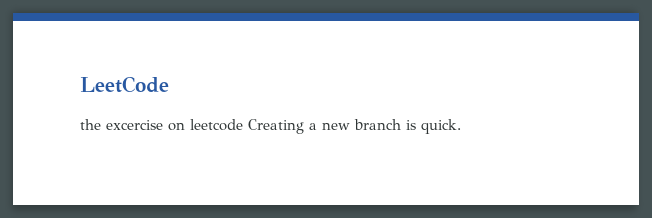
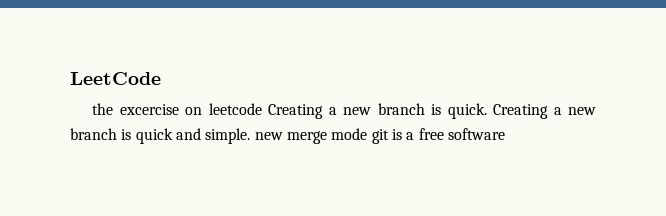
(461, 126) none -> [493,104,596,119] [70,128,505,144] Creating a new branch is quick and simple. new merge mode git is a free software

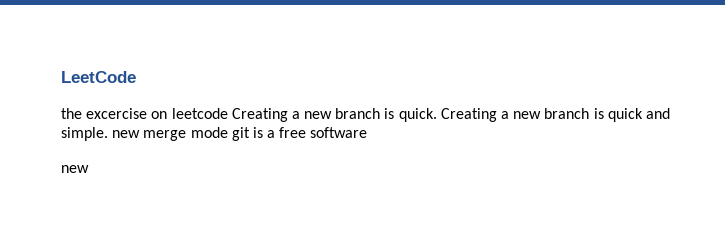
(505, 134) none -> [61,165,89,173] // new

